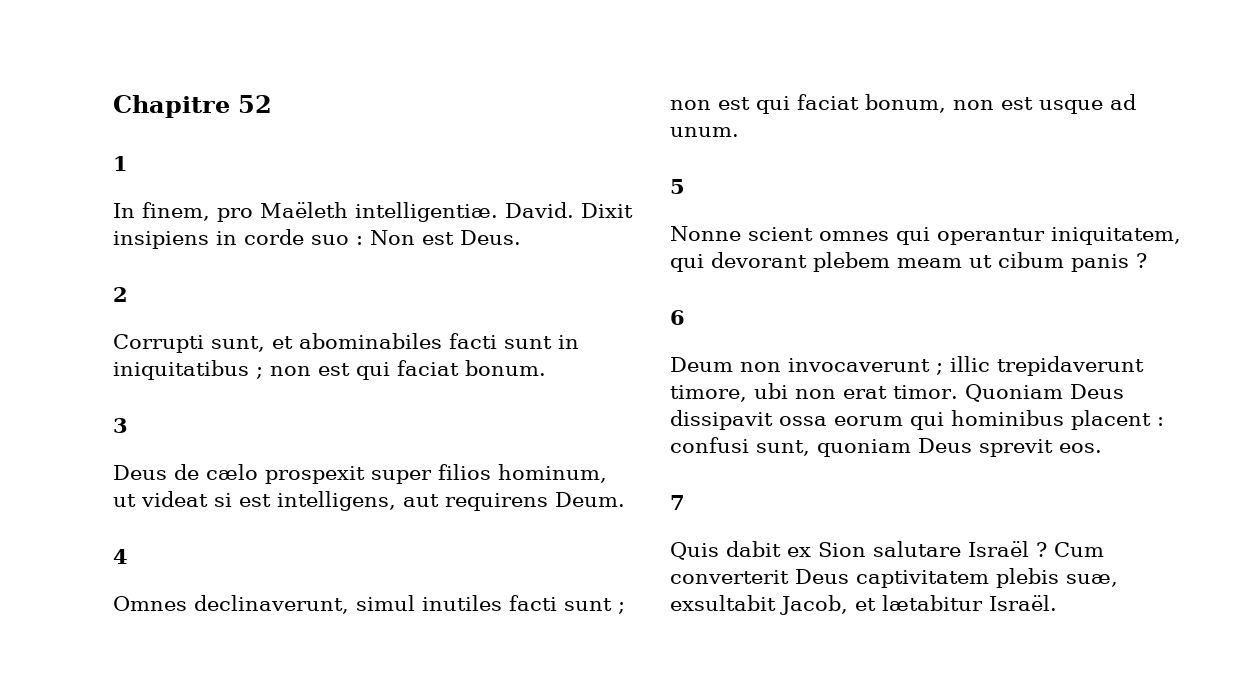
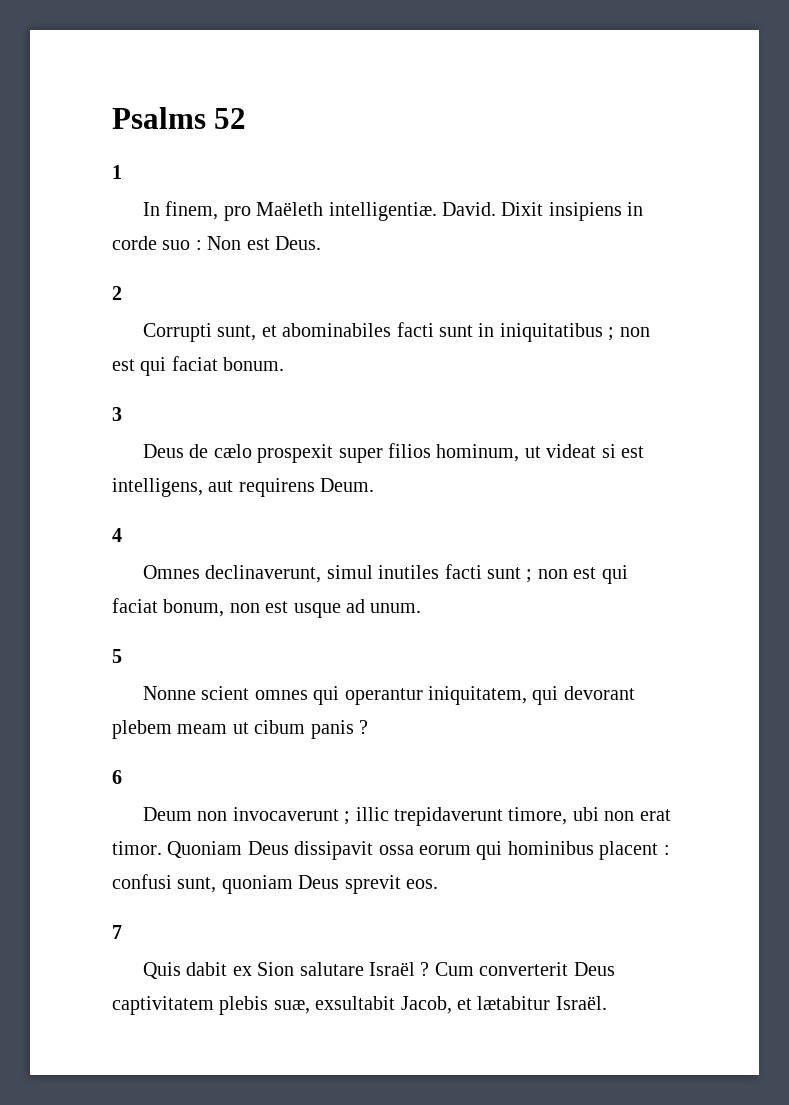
[113,95,230,118] Chapitre -> [112,107,206,129] Psalms

